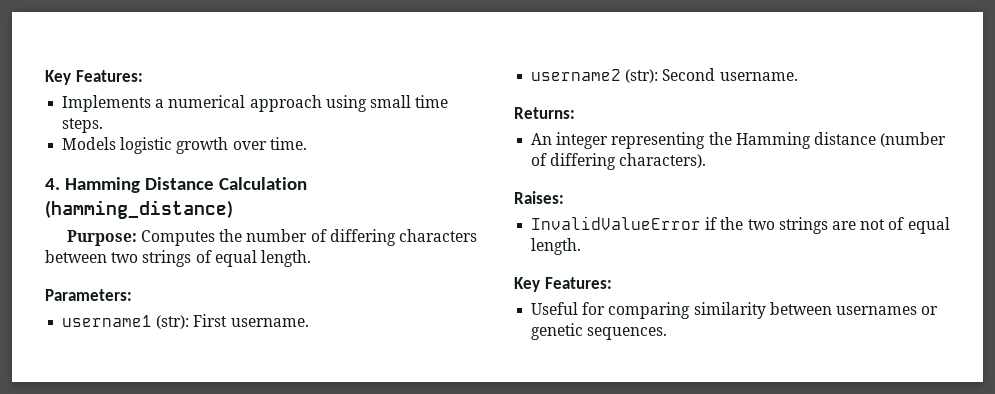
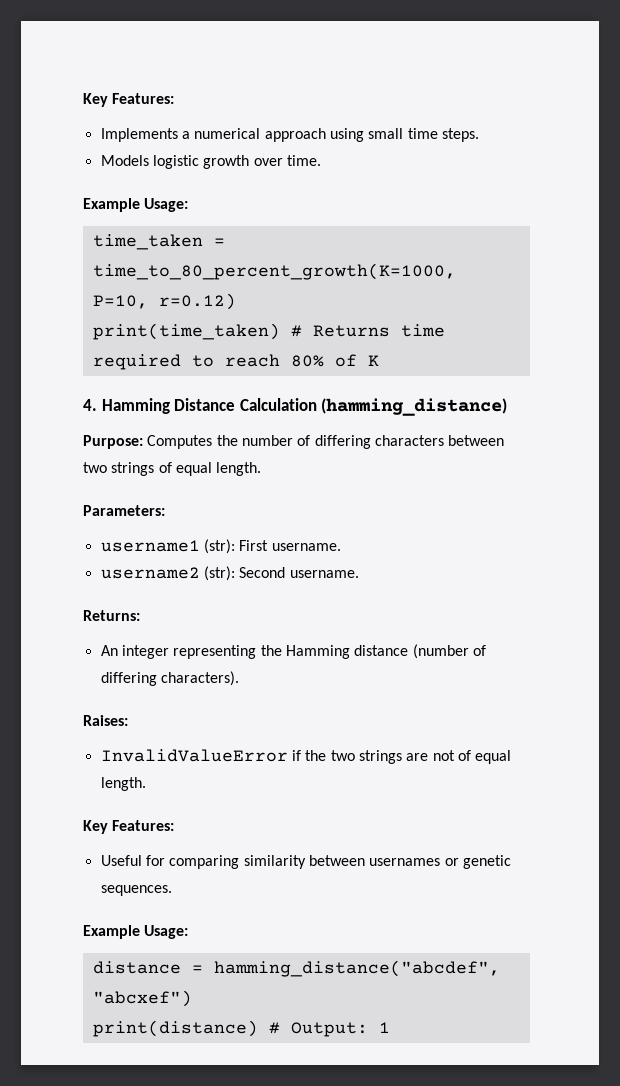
(307, 143) none -> [83,198,189,212] [92,234,225,250] [92,263,456,280] [92,293,236,310] [92,323,445,340] [92,354,379,370] // Example Usage: // time_taken = time_to_80_percent_growth(K=1000, P=10, r=0.12) // print(time_taken) # Returns time required to reach 80% of K
(668, 333) none -> [83,925,189,939] [92,960,500,977] [92,990,192,1007] [92,1020,390,1037] // Example Usage: // distance = hamming_distance("abcdef", "abcxef") // print(distance) # Output: 1

